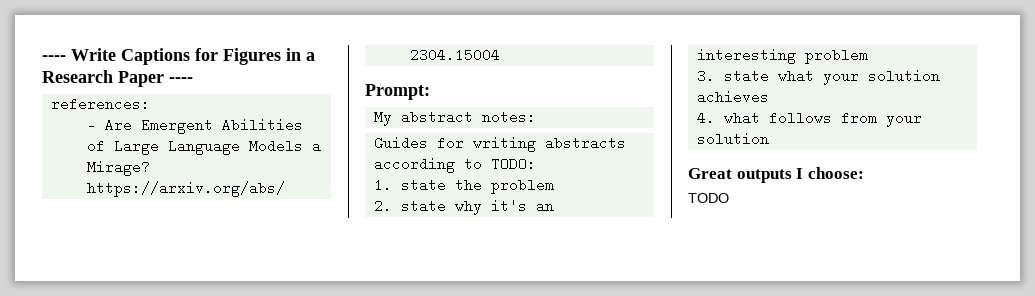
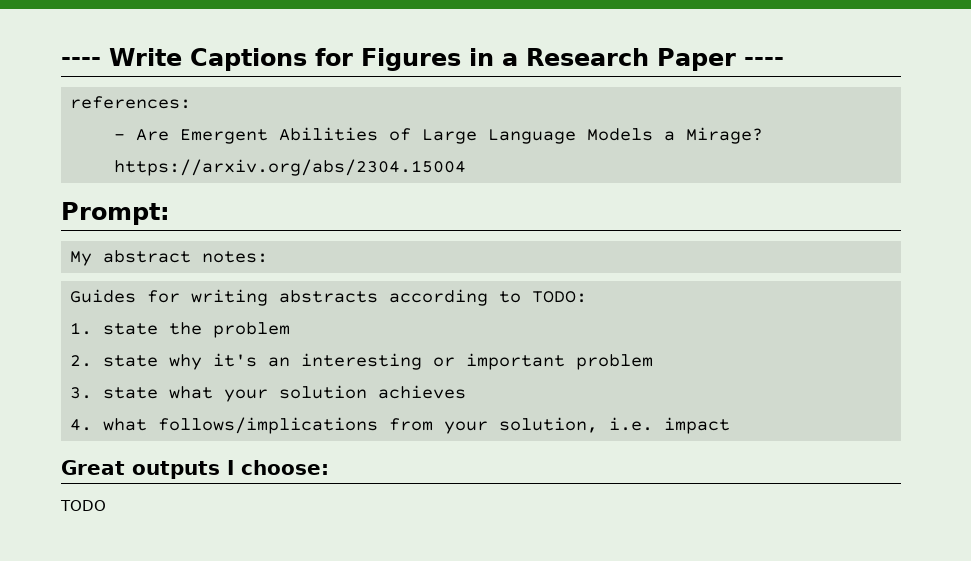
(796, 56) none -> [433,353,565,370] or important
[768,111,832,125] follows -> [158,417,378,434] follows/implications
[696,133,769,144] solution -> [499,417,730,434] solution, i.e. impact

